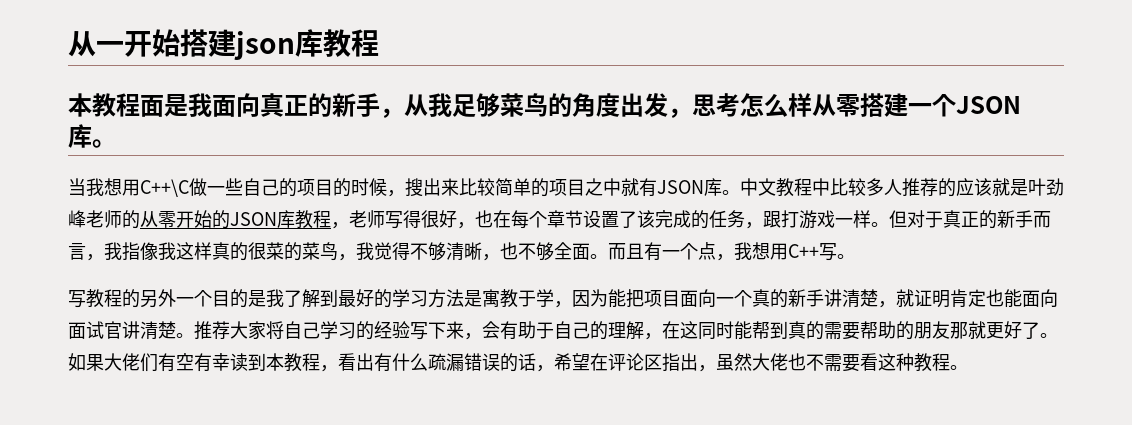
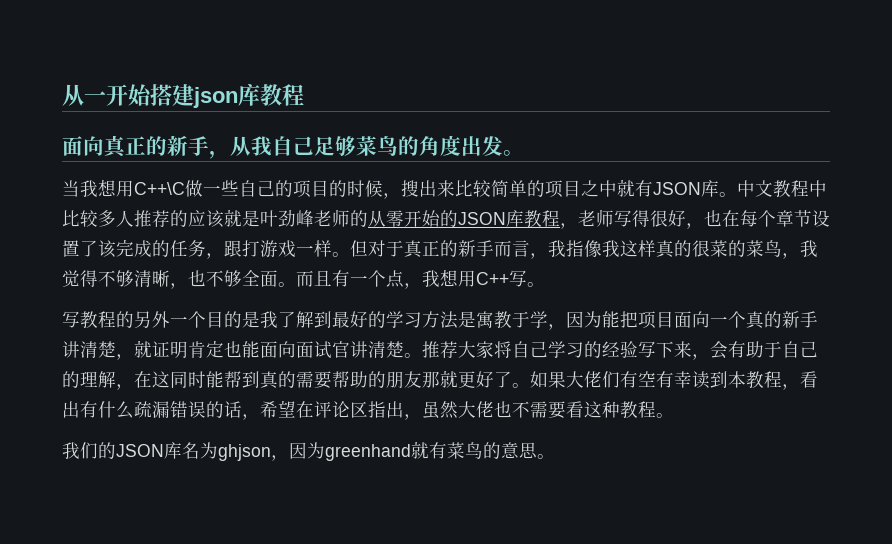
[68,93,212,117] 本教程面是我 -> (304, 95) none
(452, 105) none -> [272,136,314,156] 自己
[668,93,1021,118] [68,124,92,148] ，思考怎么样从零搭建一个JSON库 -> (503, 146) none
(968, 367) none -> [62,441,555,461] // 我们的JSON库名为ghjson，因为greenhand就有菜鸟的意思。

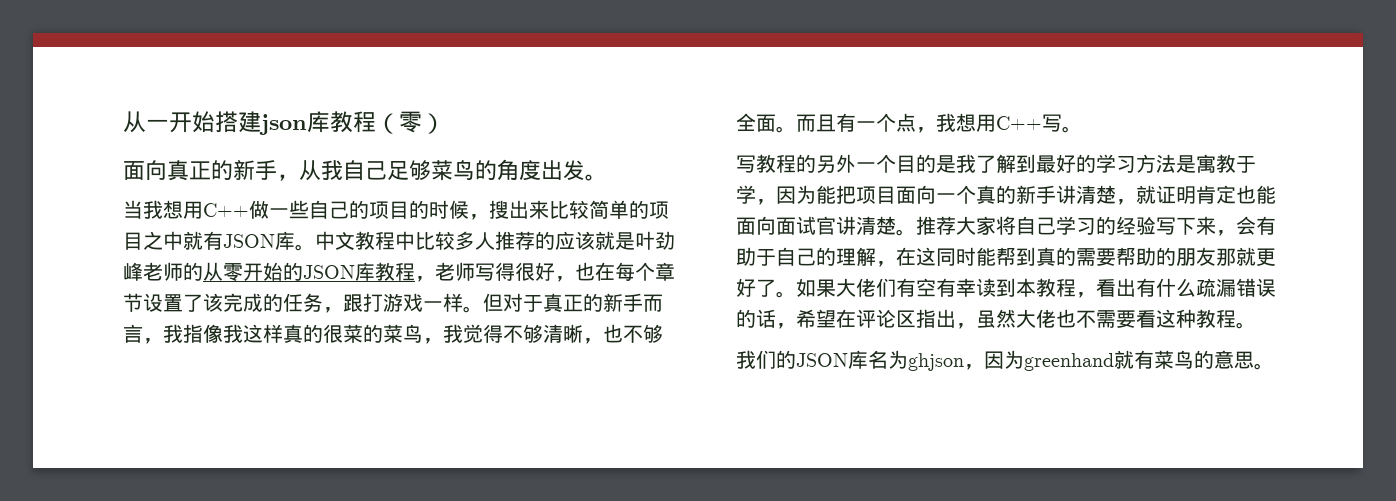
(304, 95) none -> [376,111,445,134] （零）
[134,182,185,195] C++\C -> [203,203,249,217] C++

